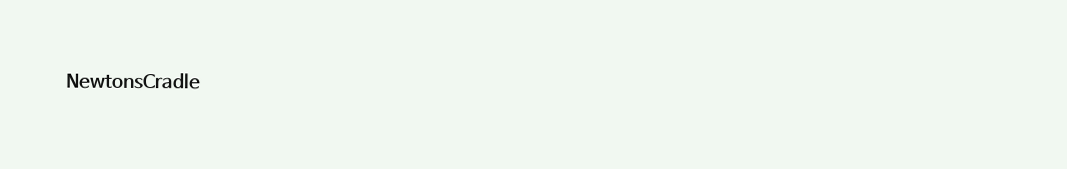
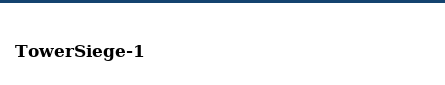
[65,72,201,90] NewtonsCradle -> [15,45,145,61] TowerSiege-1

